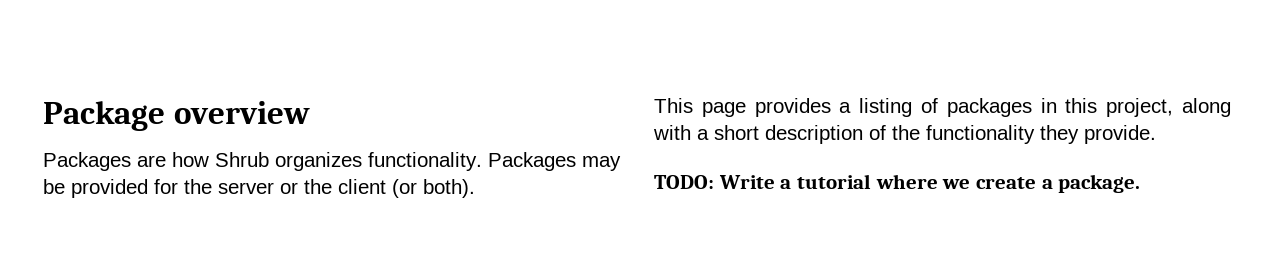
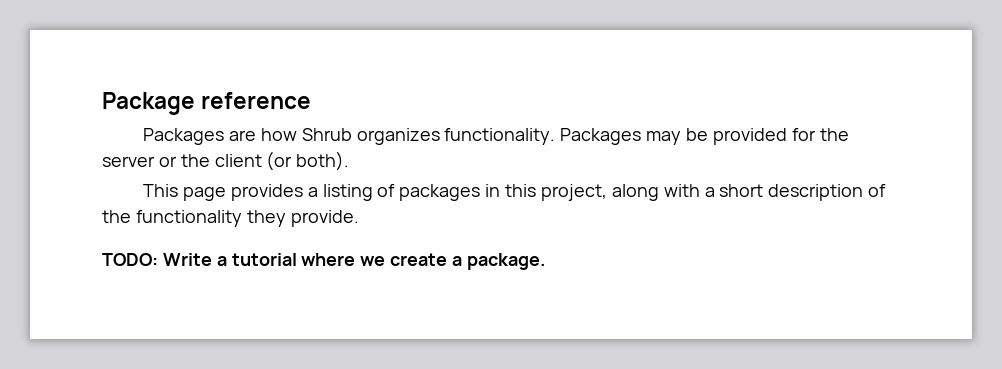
[173,101,310,124] overview -> [201,92,312,109] reference

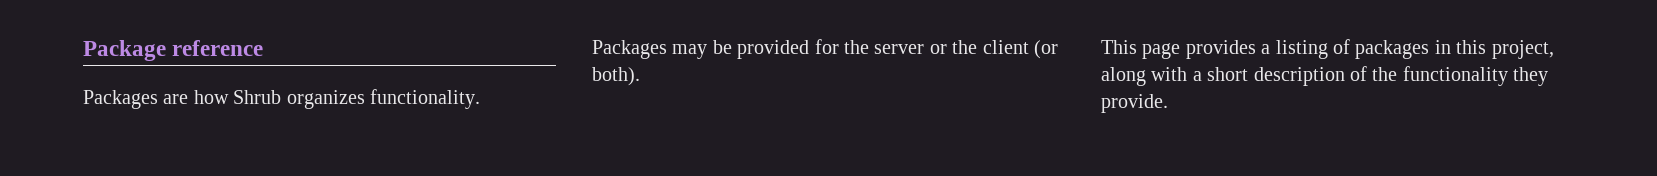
[102,253,545,270] // TODO: Write a tutorial where we create a package. -> (1168, 103) none

